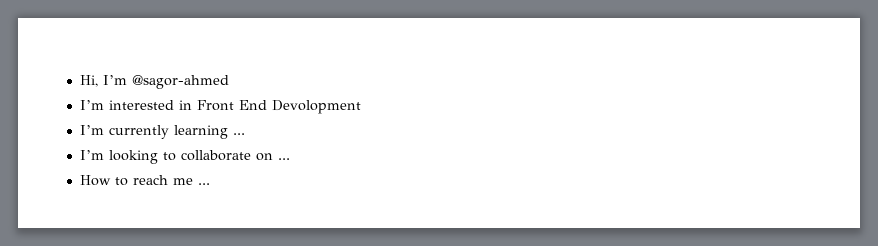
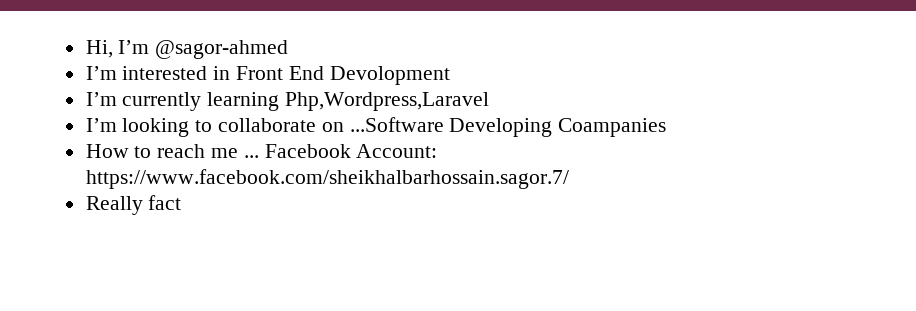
[232,133,245,135] ... -> [285,92,490,111] Php,Wordpress,Laravel
[277,158,290,160] ... -> [349,117,667,137] ...Software Developing Coampanies
(210, 184) none -> [264,144,438,158] [85,169,569,189] [85,195,182,215] Facebook Account: https://www.facebook.com/sheikhalbarhossain.sagor.7/ // Really fact

